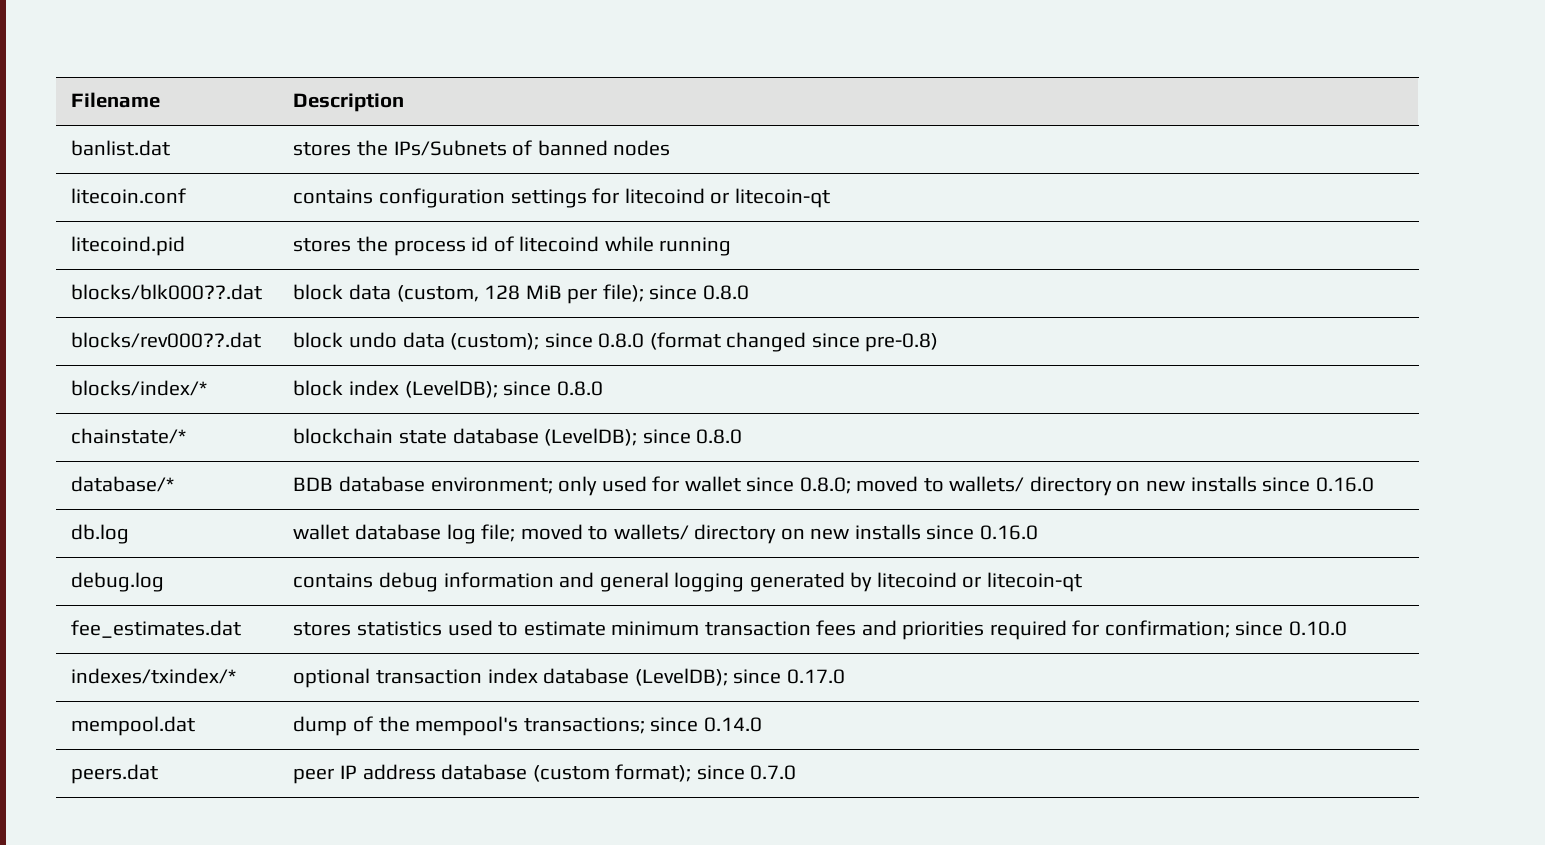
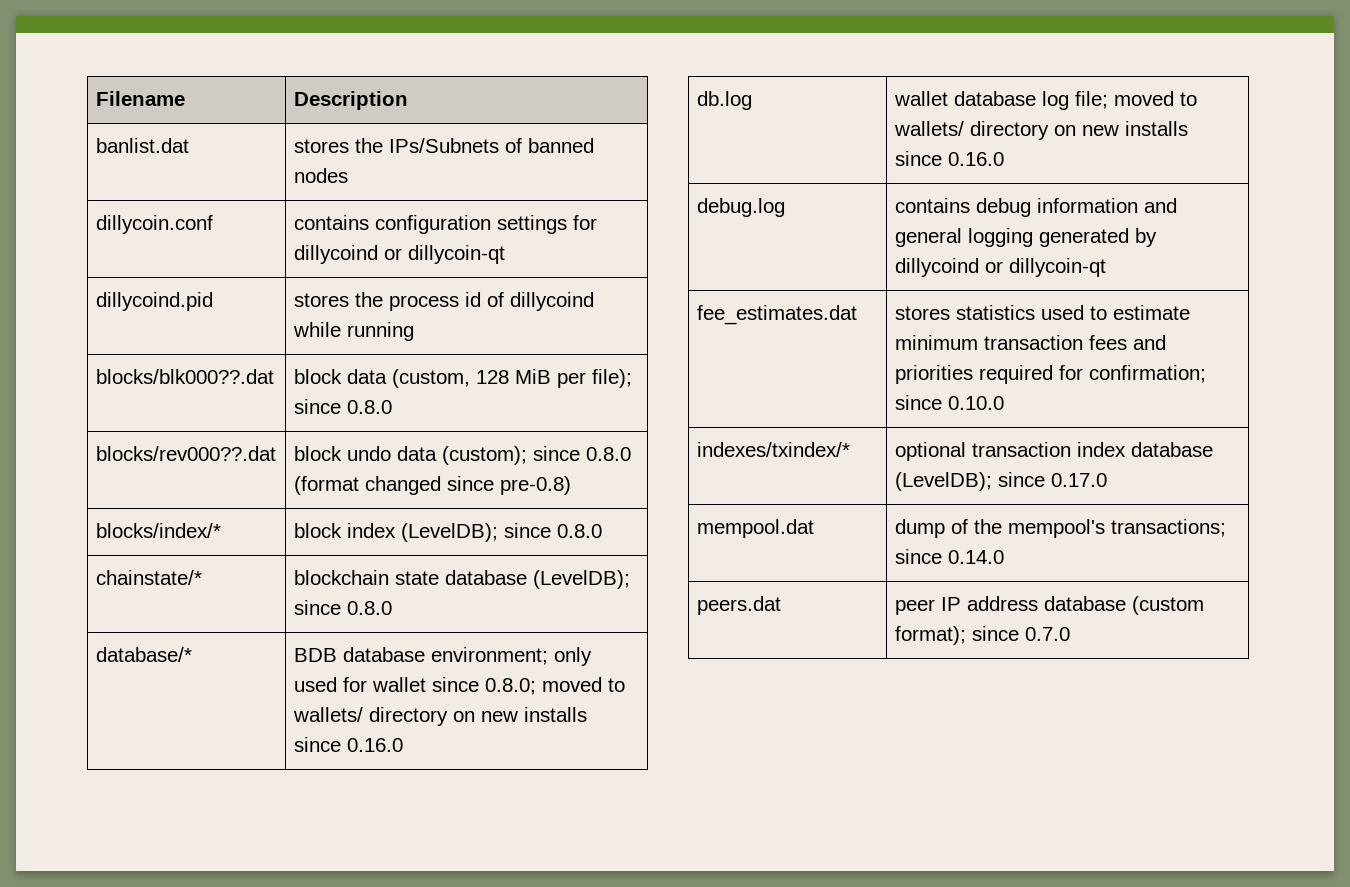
[71,188,187,204] litecoin.conf -> [95,215,213,234] dillycoin.conf
[624,188,830,208] [71,236,186,256] litecoind or litecoin-qt // litecoind.pid -> [293,245,505,264] [95,292,213,311] dillycoind or dillycoin-qt // dillycoind.pid
[519,236,600,252] litecoind -> [509,292,594,311] dillycoind
[876,572,1082,592] litecoind or litecoin-qt -> [894,258,1106,277] dillycoind or dillycoin-qt

